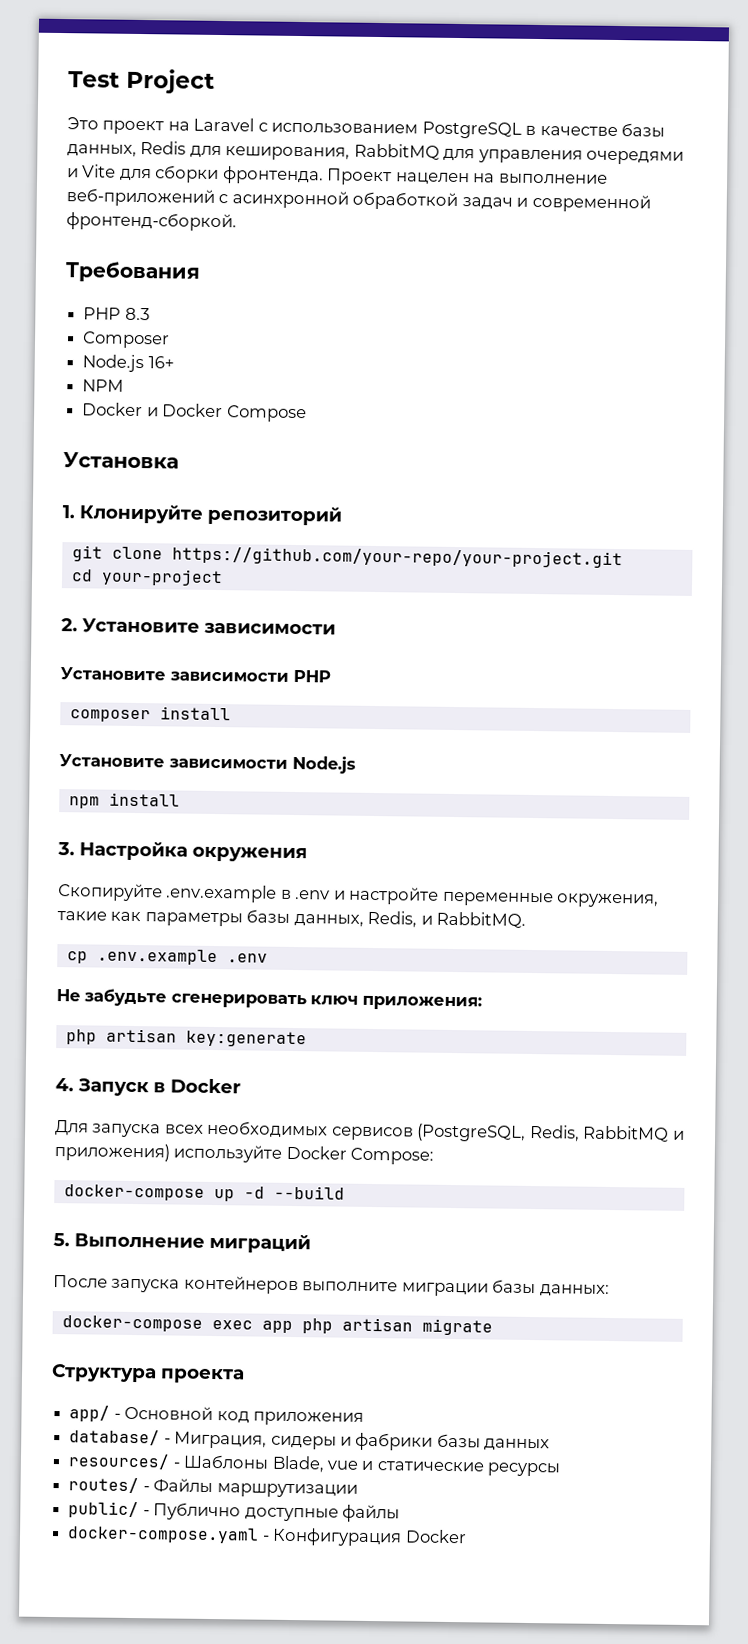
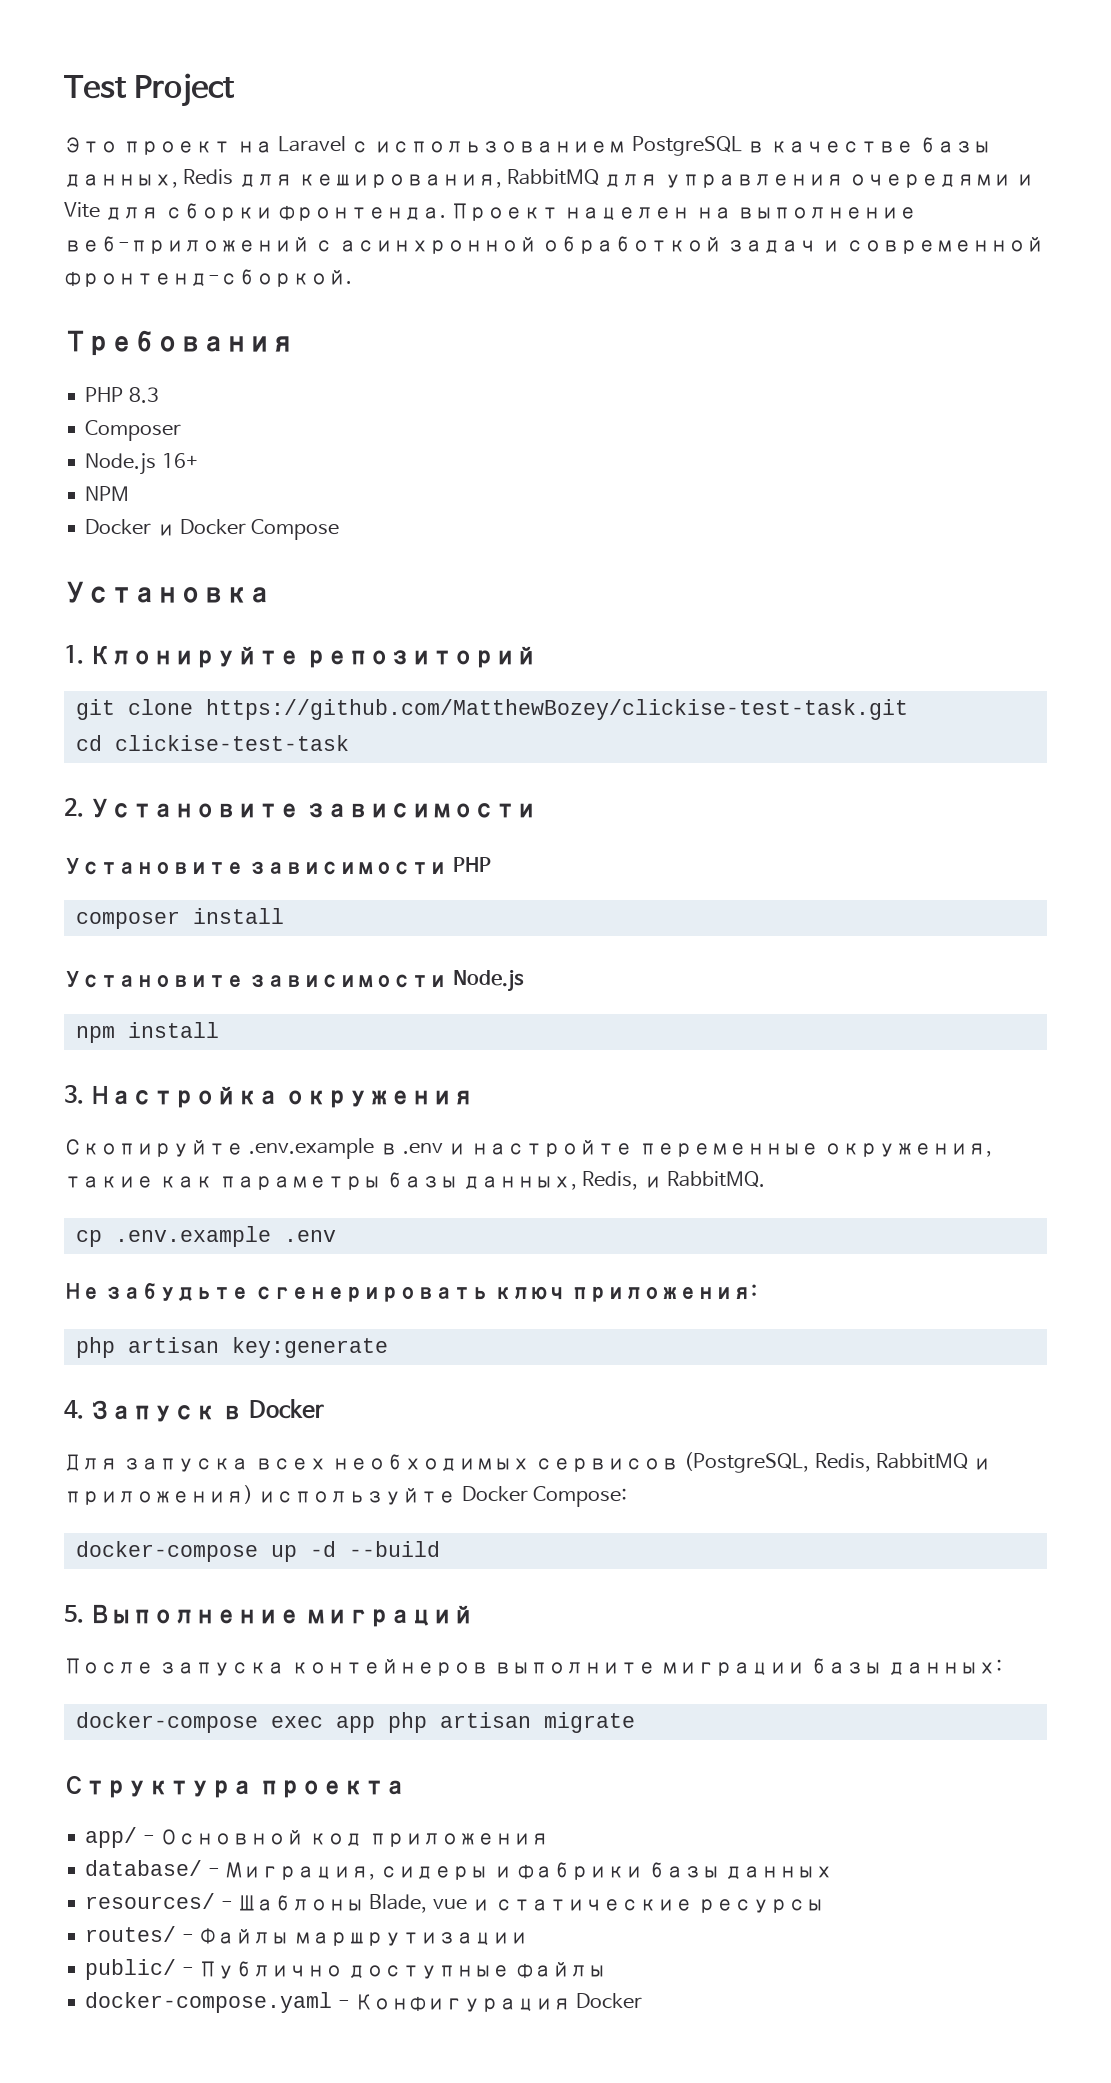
[171,546,623,569] https://github.com/your-repo/your-project.git -> [205,699,908,720] https://github.com/MatthewBozey/clickise-test-task.git
[100,568,223,587] your-project -> [114,735,349,751] clickise-test-task

